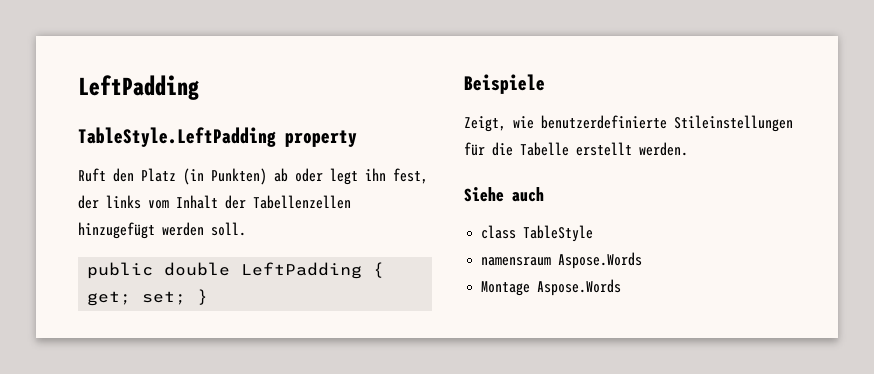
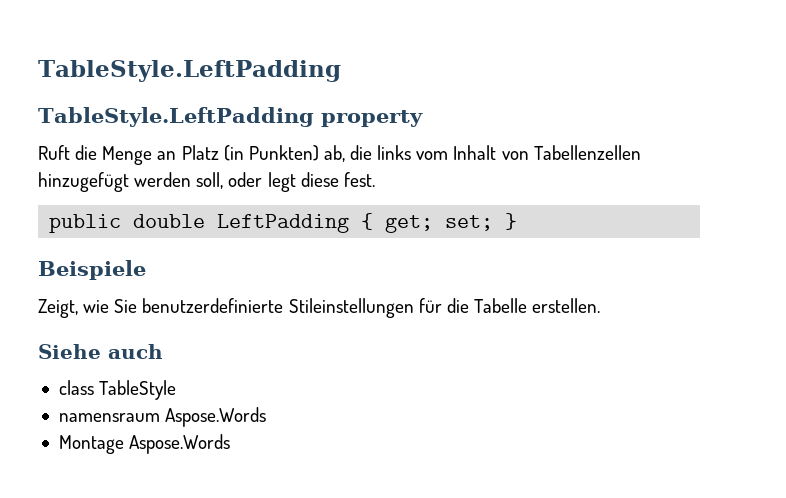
[78,75,199,100] LeftPadding -> [38,60,341,82] TableStyle.LeftPadding
[113,168,428,185] [78,195,99,209] den Platz (in Punkten) ab oder legt ihn fest, der -> [75,145,373,165] die Menge an Platz (in Punkten) ab, die
[225,195,246,209] der -> [501,151,529,160] von
[211,222,246,236] soll. -> [196,172,375,192] soll, oder legt diese fest.
(534, 122) none -> [114,299,138,313] Sie
[576,142,688,156] erstellt werden. -> [532,298,601,313] erstellen.

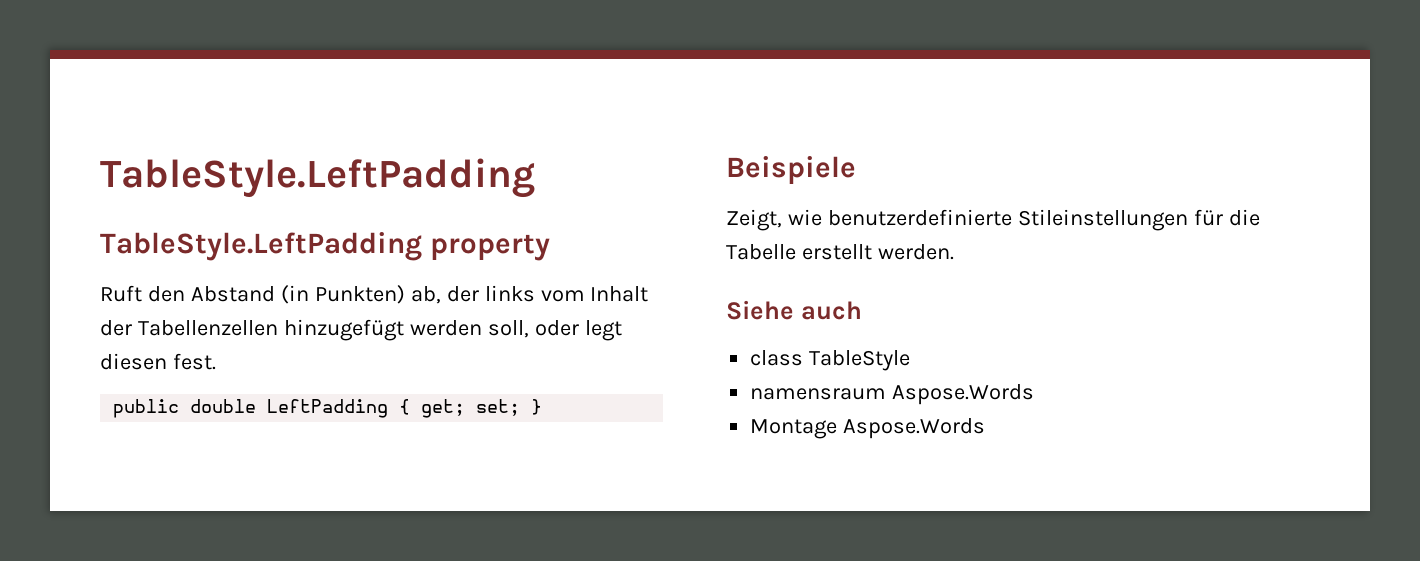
[75,145,219,165] die Menge an Platz -> [147,286,275,302] den Abstand
[350,145,373,160] die -> [446,286,479,302] der
[501,151,529,160] von -> [100,320,132,336] der
[300,172,339,187] diese -> [100,353,167,370] diesen
[114,299,138,313] Sie -> (822, 217) none
[532,298,601,313] erstellen. -> [801,244,954,260] erstellt werden.

